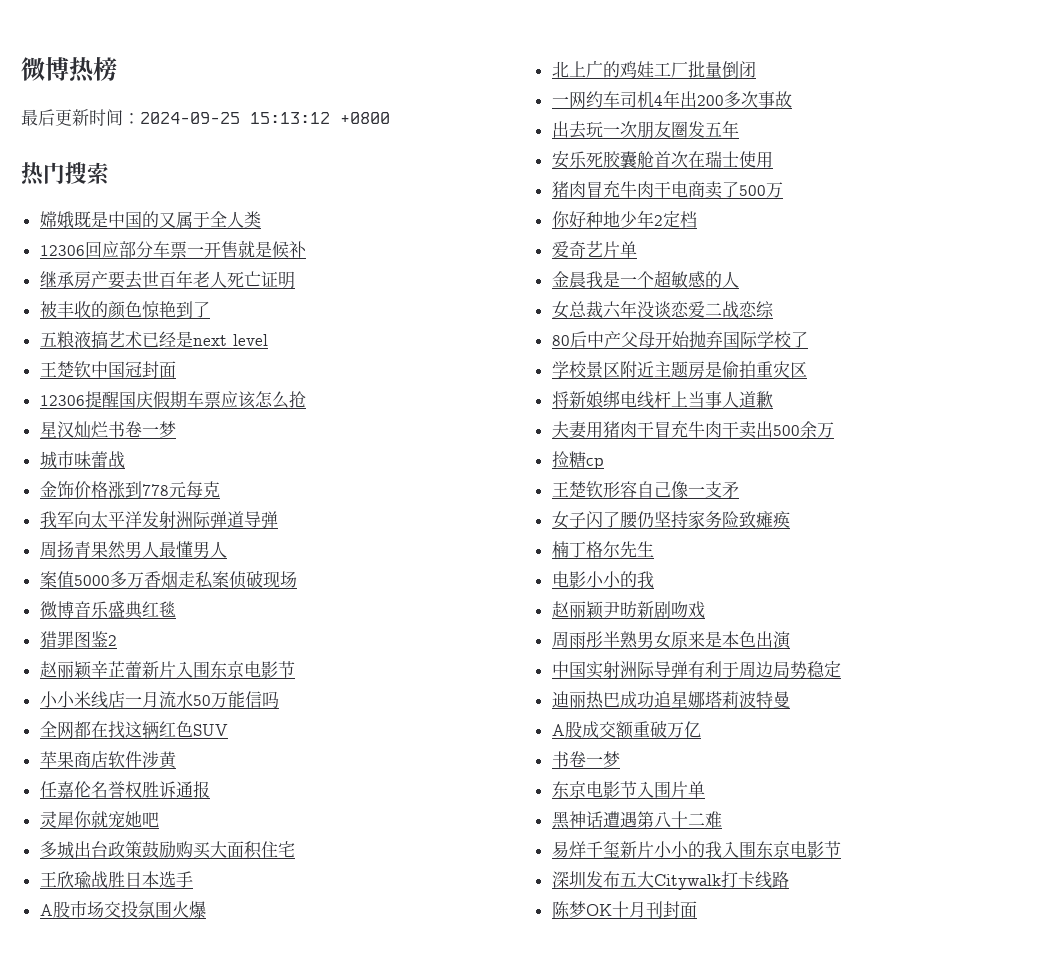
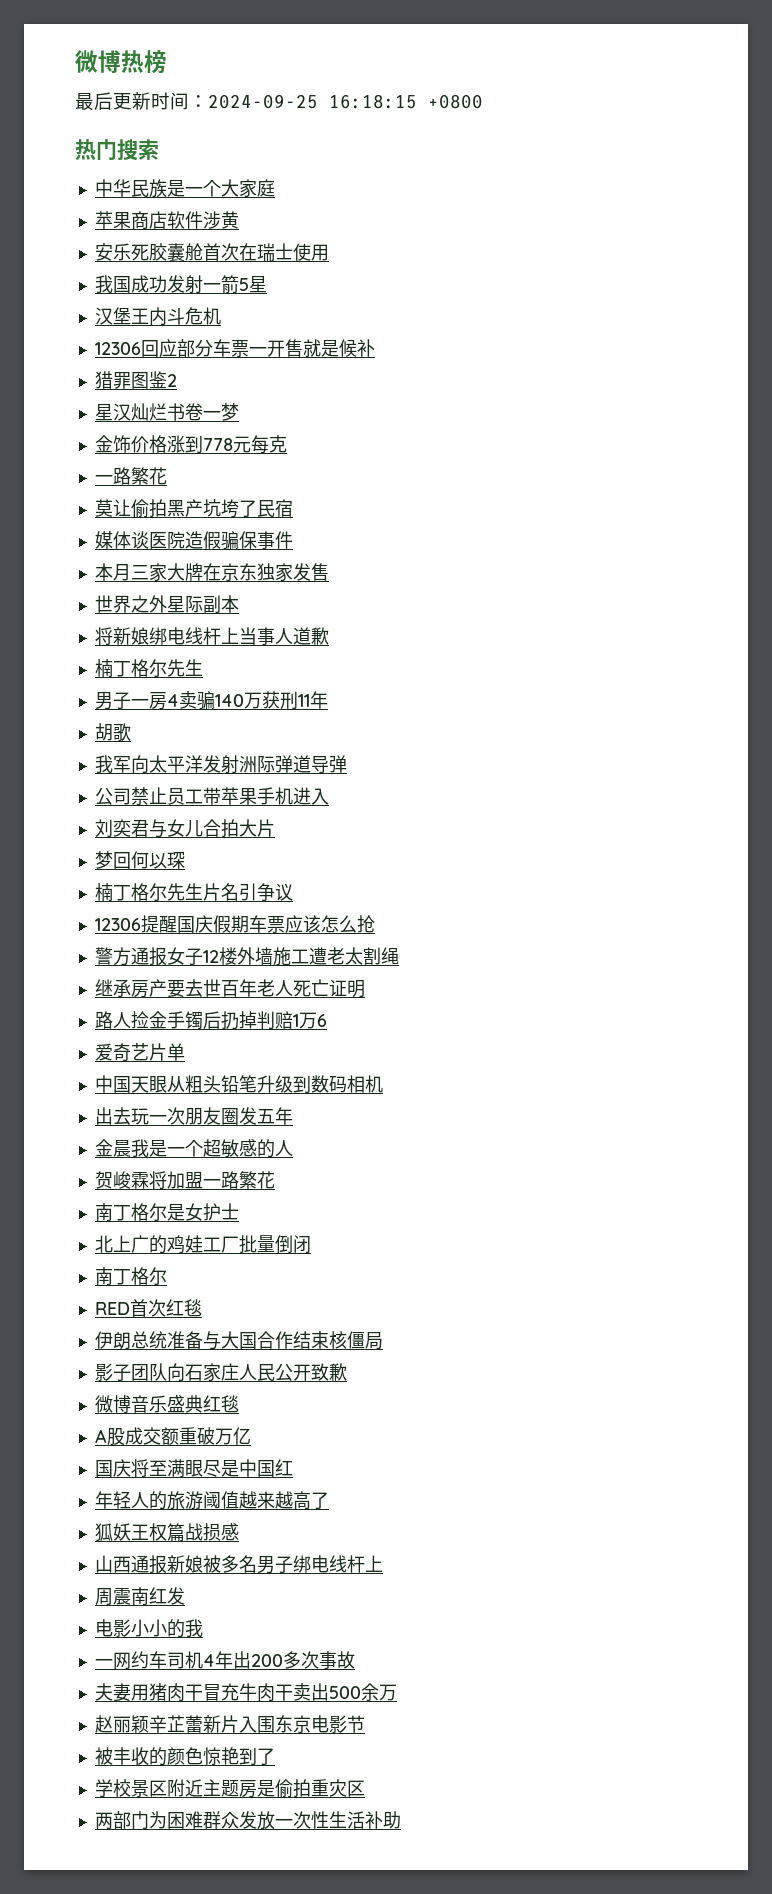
[250,112,330,124] 15:13:12 -> [329,94,417,109] 16:18:15
[39,211,261,228] 嫦娥既是中国的又属于全人类 -> [94,179,275,198] [94,211,239,229] [94,243,329,262] [94,275,267,294] [94,307,221,326] 中华民族是一个大家庭 // 苹果商店软件涉黄 // 安乐死胶囊舱首次在瑞士使用 // 我国成功发射一箭5星 // 汉堡王内斗危机
(306, 249) none -> [94,371,177,389] [94,403,239,421] [94,435,287,454] [94,467,167,485] [94,499,293,518] [94,531,293,550] [94,563,329,582] [94,595,239,614] [94,627,329,645] [94,659,203,678] [94,691,328,710] [94,723,131,742] [94,755,347,774] [94,787,329,805] [94,819,275,838] [94,851,185,869] [94,883,293,902] [94,915,375,933] [94,947,399,966] // 猎罪图鉴2 // 星汉灿烂书卷一梦 // 金饰价格涨到778元每克 // 一路繁花 // 莫让偷拍黑产坑垮了民宿 // 媒体谈医院造假骗保事件 // 本月三家大牌在京东独家发售 // 世界之外星际副本 // 将新娘绑电线杆上当事人道歉 // 楠丁格尔先生 // 男子一房4卖骗140万获刑11年 // 胡歌 // 我军向太平洋发射洲际弹道导弹 // 公司禁止员工带苹果手机进入 // 刘奕君与女儿合拍大片 // 梦回何以琛 // 楠丁格尔先生片名引争议 // 12306提醒国庆假期车票应该怎么抢 // 警方通报女子12楼外墙施工遭老太割绳
[39,301,210,319] [39,331,268,348] [39,361,176,378] [39,391,306,409] [39,421,176,438] [39,451,125,469] [39,481,220,498] [39,511,278,528] [39,540,227,559] [39,570,297,589] [39,601,176,619] [39,631,117,648] 被丰收的颜色惊艳到了 // 五粮液搞艺术已经是next level // 王楚钦中国冠封面 // 12306提醒国庆假期车票应该怎么抢 // 星汉灿烂书卷一梦 // 城市味蕾战 // 金饰价格涨到778元每克 // 我军向太平洋发射洲际弹道导弹 // 周扬青果然男人最懂男人 // 案值5000多万香烟走私案侦破现场 // 微博音乐盛典红毯 // 猎罪图鉴2 -> [94,1011,327,1030] [94,1043,185,1061] [94,1075,383,1093] [94,1107,293,1125] [94,1139,293,1158] [94,1171,275,1189] [94,1203,239,1221] [94,1235,311,1254] [94,1267,167,1285] [94,1299,202,1317] [94,1331,383,1350] [94,1363,347,1382] [94,1395,239,1413] [94,1427,251,1446] [94,1459,293,1477] [94,1491,329,1510] [94,1523,239,1542] [94,1555,383,1574] [94,1587,185,1606] [94,1619,203,1638] [94,1651,355,1670] [94,1683,397,1702] 路人捡金手镯后扔掉判赔1万6 // 爱奇艺片单 // 中国天眼从粗头铅笔升级到数码相机 // 出去玩一次朋友圈发五年 // 金晨我是一个超敏感的人 // 贺峻霖将加盟一路繁花 // 南丁格尔是女护士 // 北上广的鸡娃工厂批量倒闭 // 南丁格尔 // RED首次红毯 // 伊朗总统准备与大国合作结束核僵局 // 影子团队向石家庄人民公开致歉 // 微博音乐盛典红毯 // A股成交额重破万亿 // 国庆将至满眼尽是中国红 // 年轻人的旅游阈值越来越高了 // 狐妖王权篇战损感 // 山西通报新娘被多名男子绑电线杆上 // 周震南红发 // 电影小小的我 // 一网约车司机4年出200多次事故 // 夫妻用猪肉干冒充牛肉干卖出500余万
[39,691,279,709] [39,721,228,739] [39,751,177,769] [39,781,210,799] [39,810,159,828] [39,841,295,859] [39,871,193,889] [39,900,206,918] [551,60,756,79] [551,90,792,109] [551,120,739,139] [551,151,773,169] [551,180,783,199] [551,210,697,228] [551,241,637,258] [551,270,739,288] [551,300,774,319] [551,331,792,348] 小小米线店一月流水50万能信吗 // 全网都在找这辆红色SUV // 苹果商店软件涉黄 // 任嘉伦名誉权胜诉通报 // 灵犀你就宠她吧 // 多城出台政策鼓励购买大面积住宅 // 王欣瑜战胜日本选手 // A股市场交投氛围火爆 // 北上广的鸡娃工厂批量倒闭 // 一网约车司机4年出200多次事故 // 出去玩一次朋友圈发五年 // 安乐死胶囊舱首次在瑞士使用 // 猪肉冒充牛肉干电商卖了500万 // 你好种地少年2定档 // 爱奇艺片单 // 金晨我是一个超敏感的人 // 女总裁六年没谈恋爱二战恋综 // 80后中产父母开始抛弃国际学校 -> [94,1747,257,1766] 被丰收的颜色惊艳到
[551,390,773,409] [551,420,834,439] [551,451,604,469] [551,481,739,499] [551,511,790,529] [551,541,654,558] [551,571,654,588] [551,601,705,619] [551,631,792,649] [551,661,841,679] [551,691,790,709] [551,720,701,739] [551,751,620,768] [551,781,705,798] [551,811,722,829] [551,841,841,858] [551,871,789,890] [551,901,697,919] 将新娘绑电线杆上当事人道歉 // 夫妻用猪肉干冒充牛肉干卖出500余万 // 捡糖cp // 王楚钦形容自己像一支矛 // 女子闪了腰仍坚持家务险致瘫痪 // 楠丁格尔先生 // 电影小小的我 // 赵丽颖尹昉新剧吻戏 // 周雨彤半熟男女原来是本色出演 // 中国实射洲际导弹有利于周边局势稳定 // 迪丽热巴成功追星娜塔莉波特曼 // A股成交额重破万亿 // 书卷一梦 // 东京电影节入围片单 // 黑神话遭遇第八十二难 // 易烊千玺新片小小的我入围东京电影节 // 深圳发布五大Citywalk打卡线路 // 陈梦OK十月刊封面 -> [94,1811,401,1830] 两部门为困难群众发放一次性生活补助

